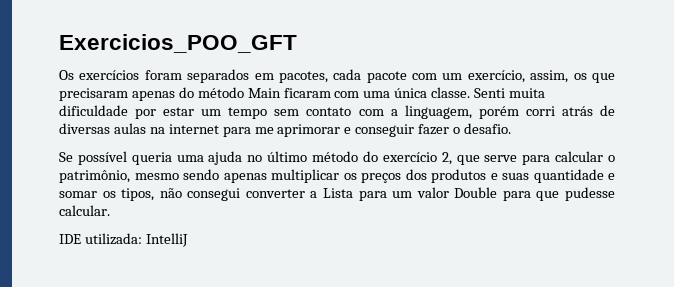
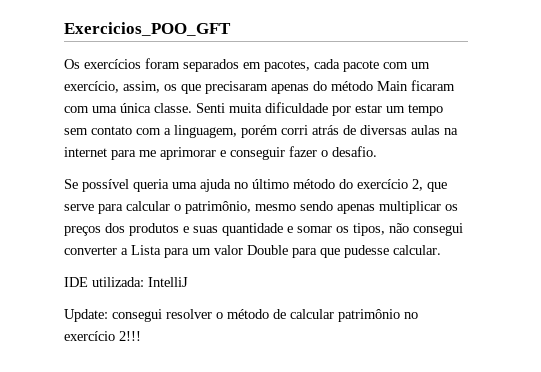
(188, 240) none -> [64,309,418,322] [64,331,141,341] // Update: consegui resolver o método de calcular patrimônio no exercício 2!!!

